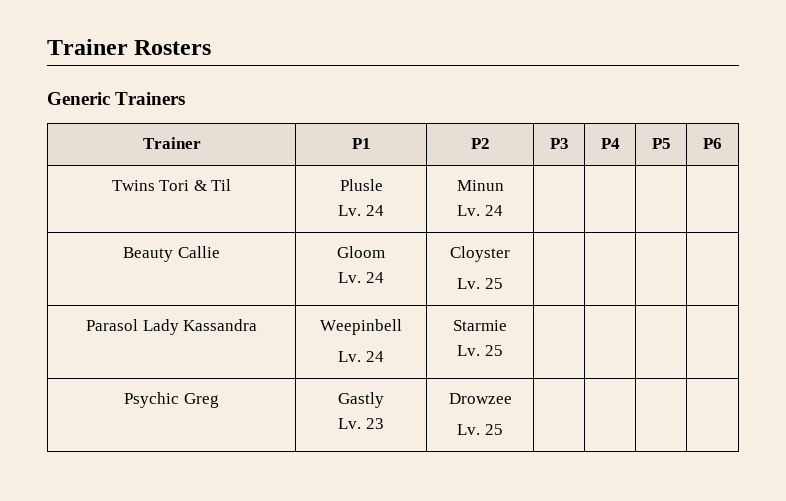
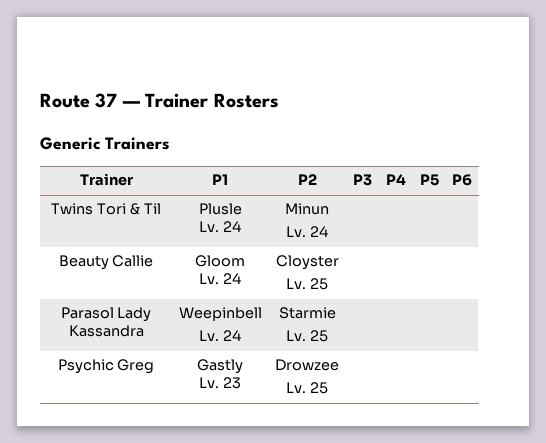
(47, 47) none -> [40,93,140,108] Route 37 —

